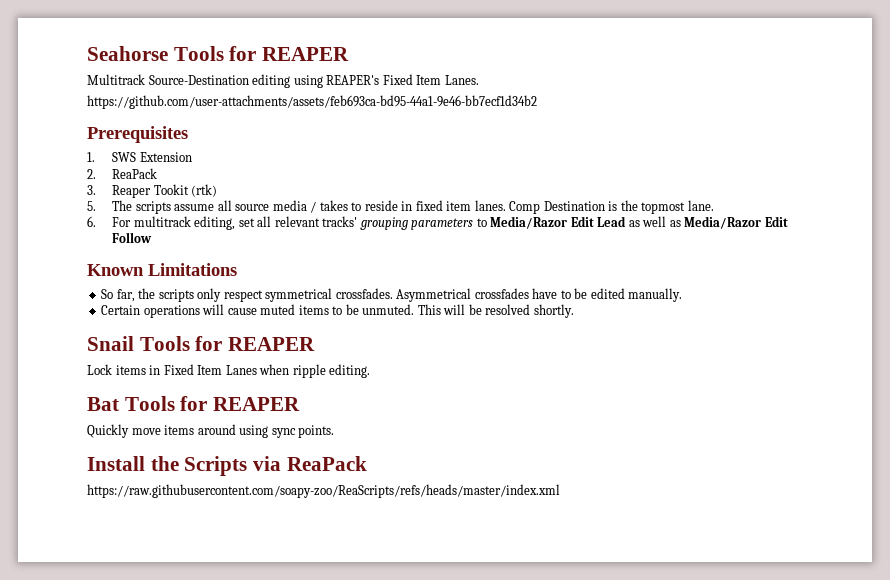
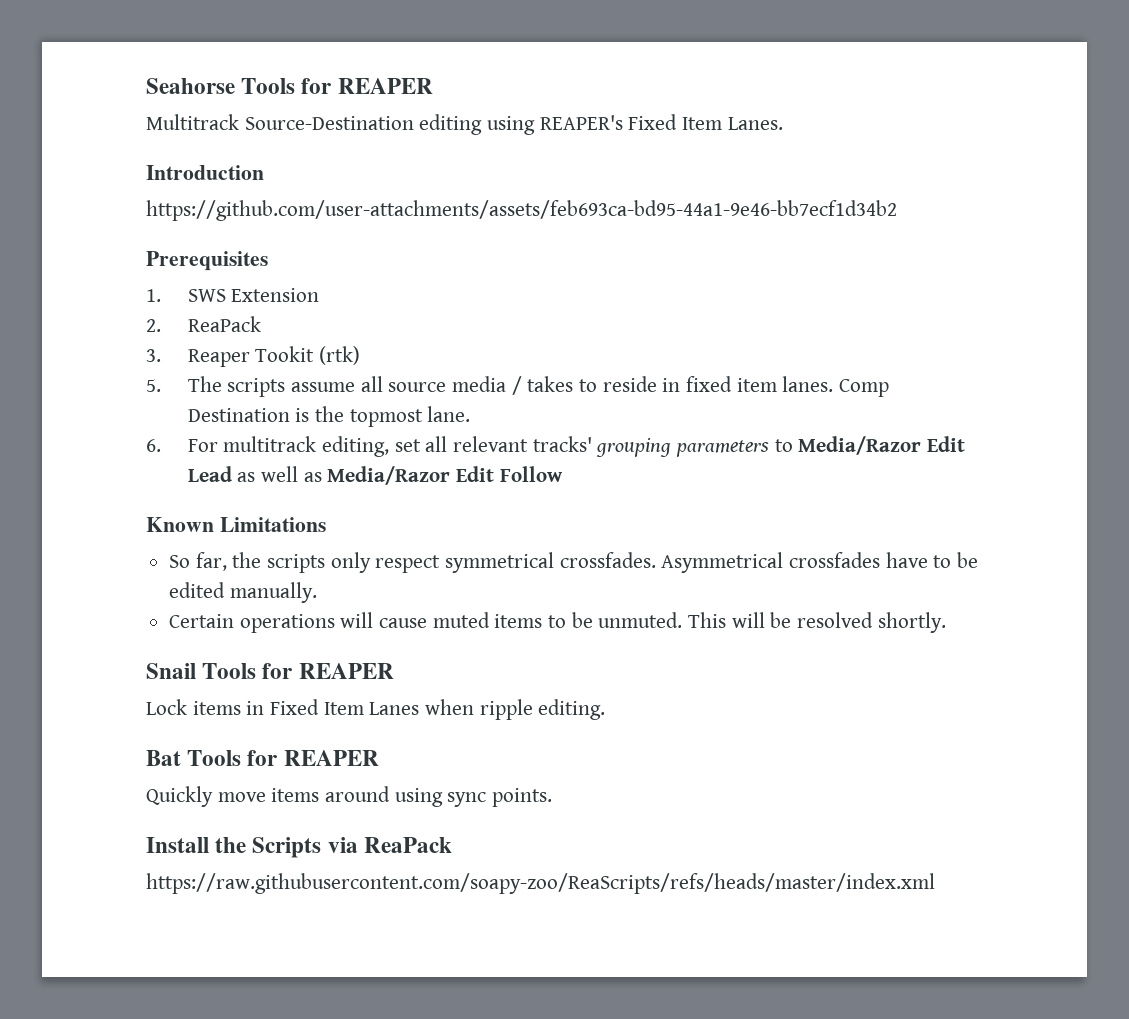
(479, 80) none -> [146,165,264,180] // Introduction

